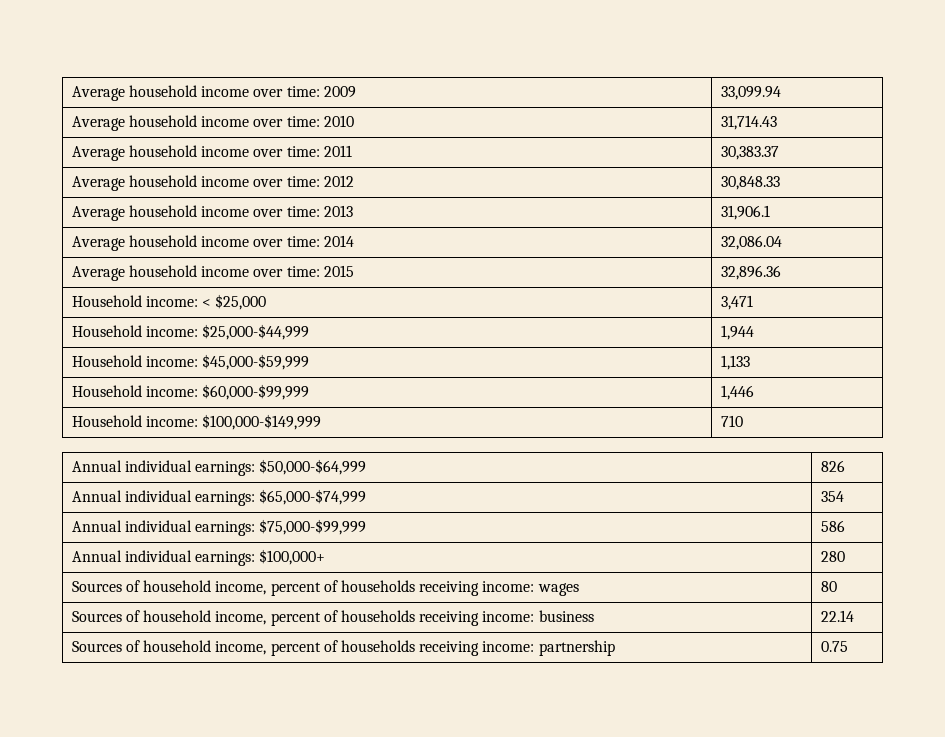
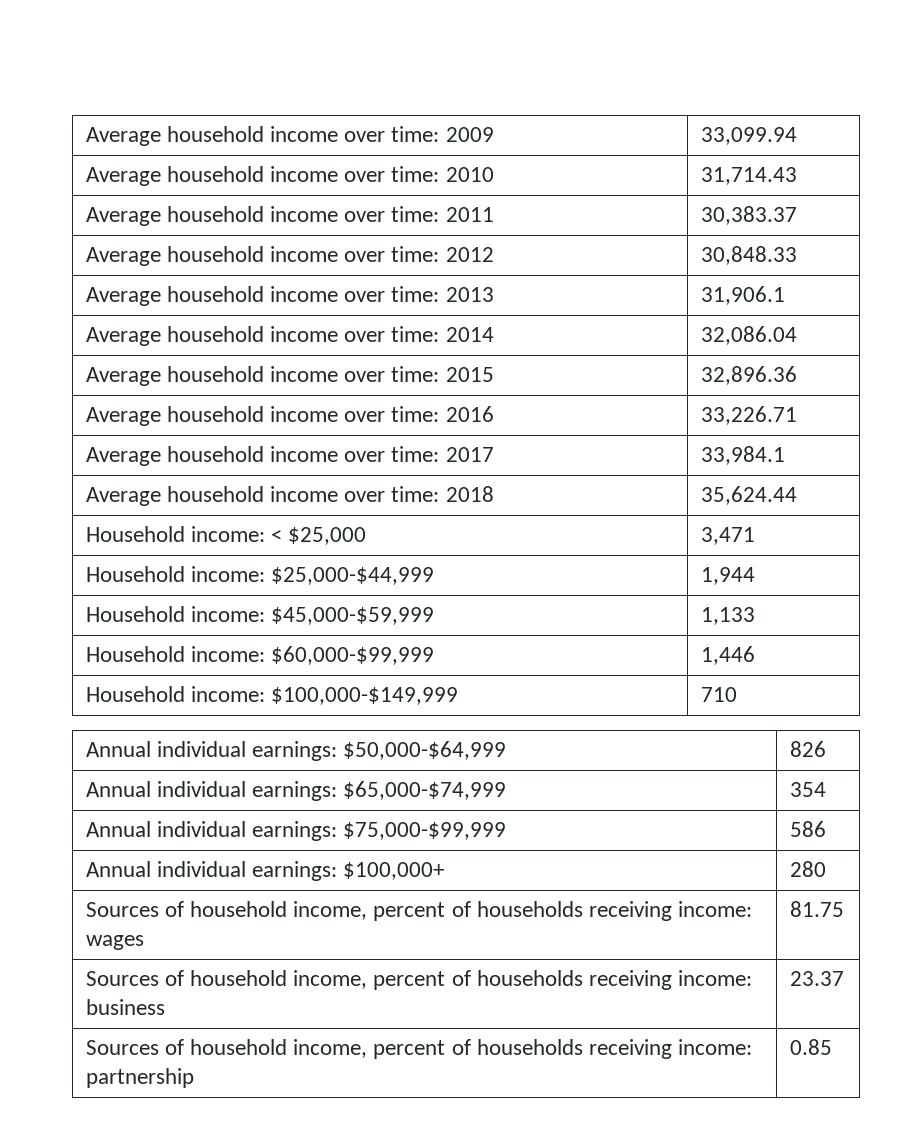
(781, 272) none -> [85,406,494,426] [700,406,797,425] [85,446,494,466] [700,446,785,465] [85,486,494,506] [700,486,797,505] // Average household income over time: 2016 | 33,226.71 // Average household income over time: 2017 | 33,984.1 // Average household income over time: 2018 | 35,624.44
[820,581,837,592] 80 -> [789,901,844,917] 81.75
[820,610,854,622] 22.14 -> [789,971,844,986] 23.37
[820,641,848,652] 0.75 -> [789,1039,832,1055] 0.85

